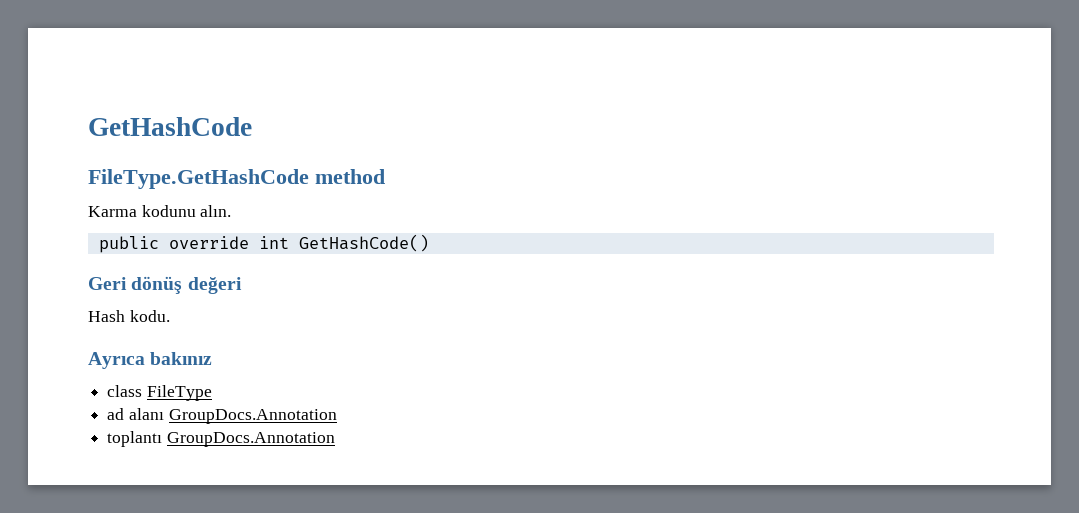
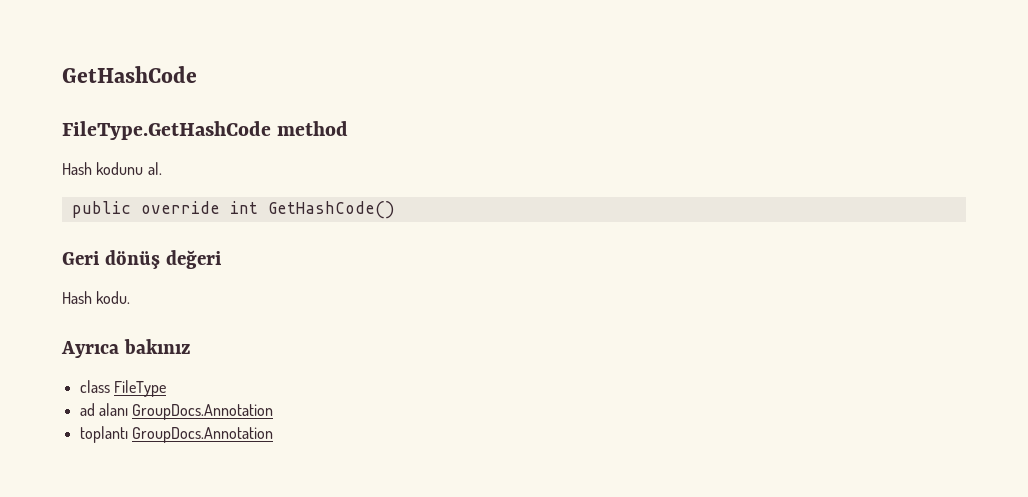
[88,205,232,217] Karma kodunu alın. -> [62,162,162,175] Hash kodunu al.

